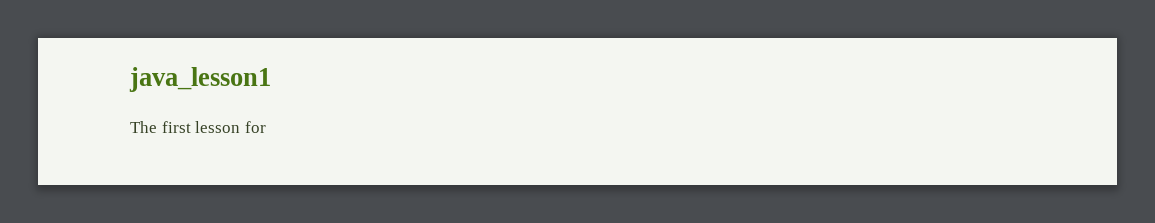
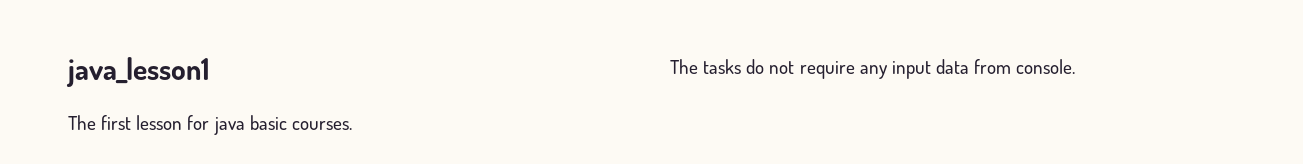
(266, 127) none -> [213,115,352,135] [670,59,1076,79] java basic courses. // The tasks do not require any input data from console.

